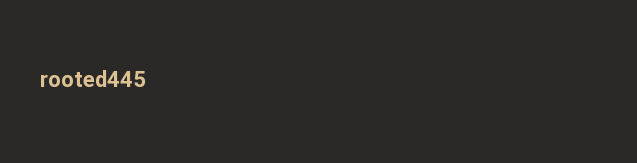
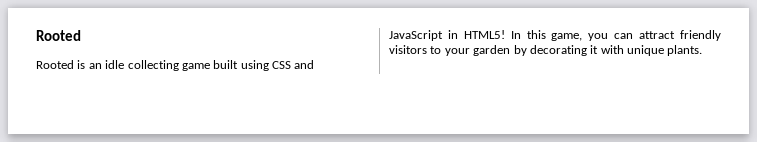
[40,70,146,87] rooted445 -> [36,30,81,41] [36,60,315,71] [389,30,721,41] [389,45,703,56] Rooted // Rooted is an idle collecting game built using CSS and JavaScript in HTML5! In this game, you can attract friendly visitors to your garden by decorating it with unique plants.

